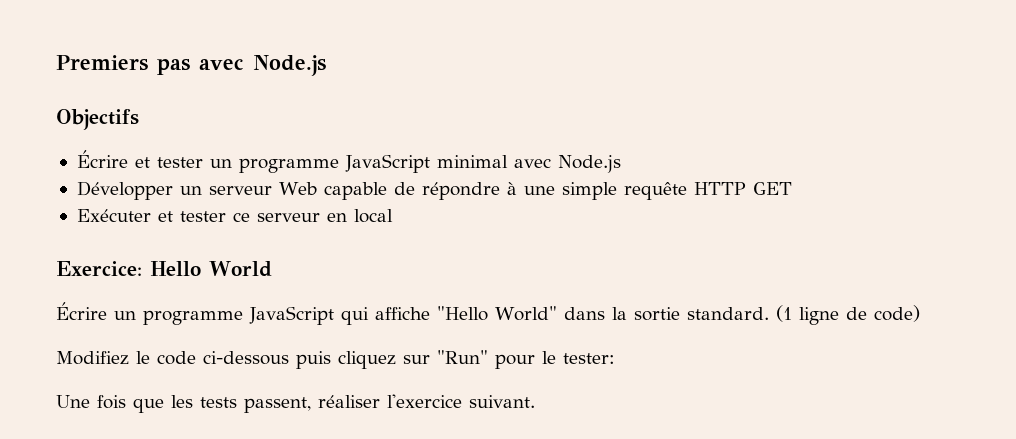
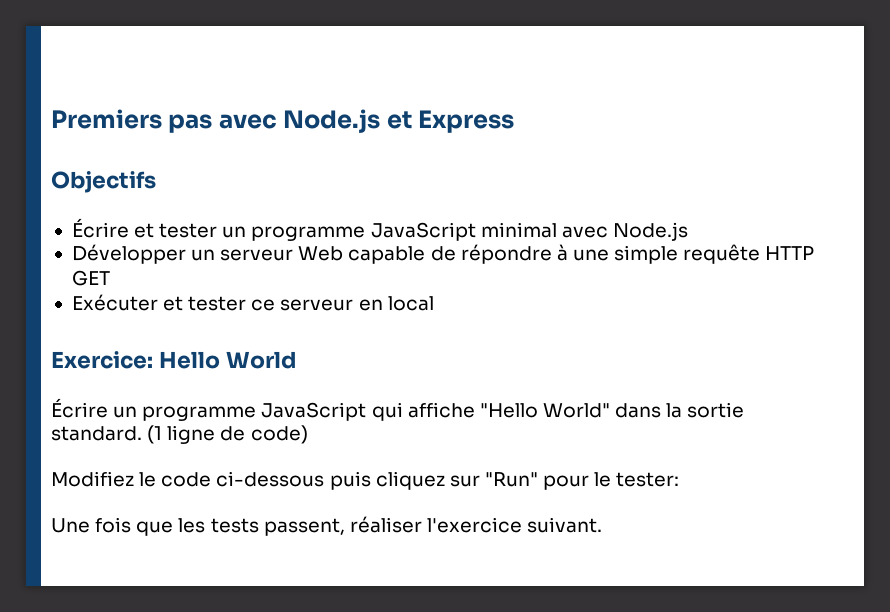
(326, 65) none -> [386,110,515,133] et Express

